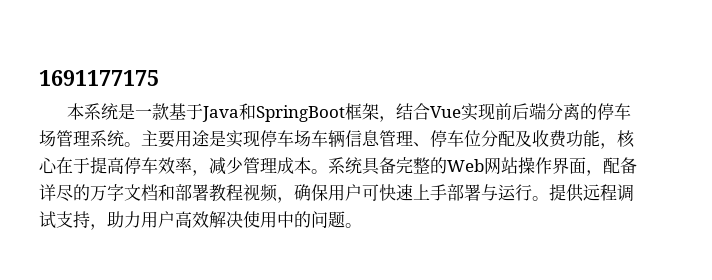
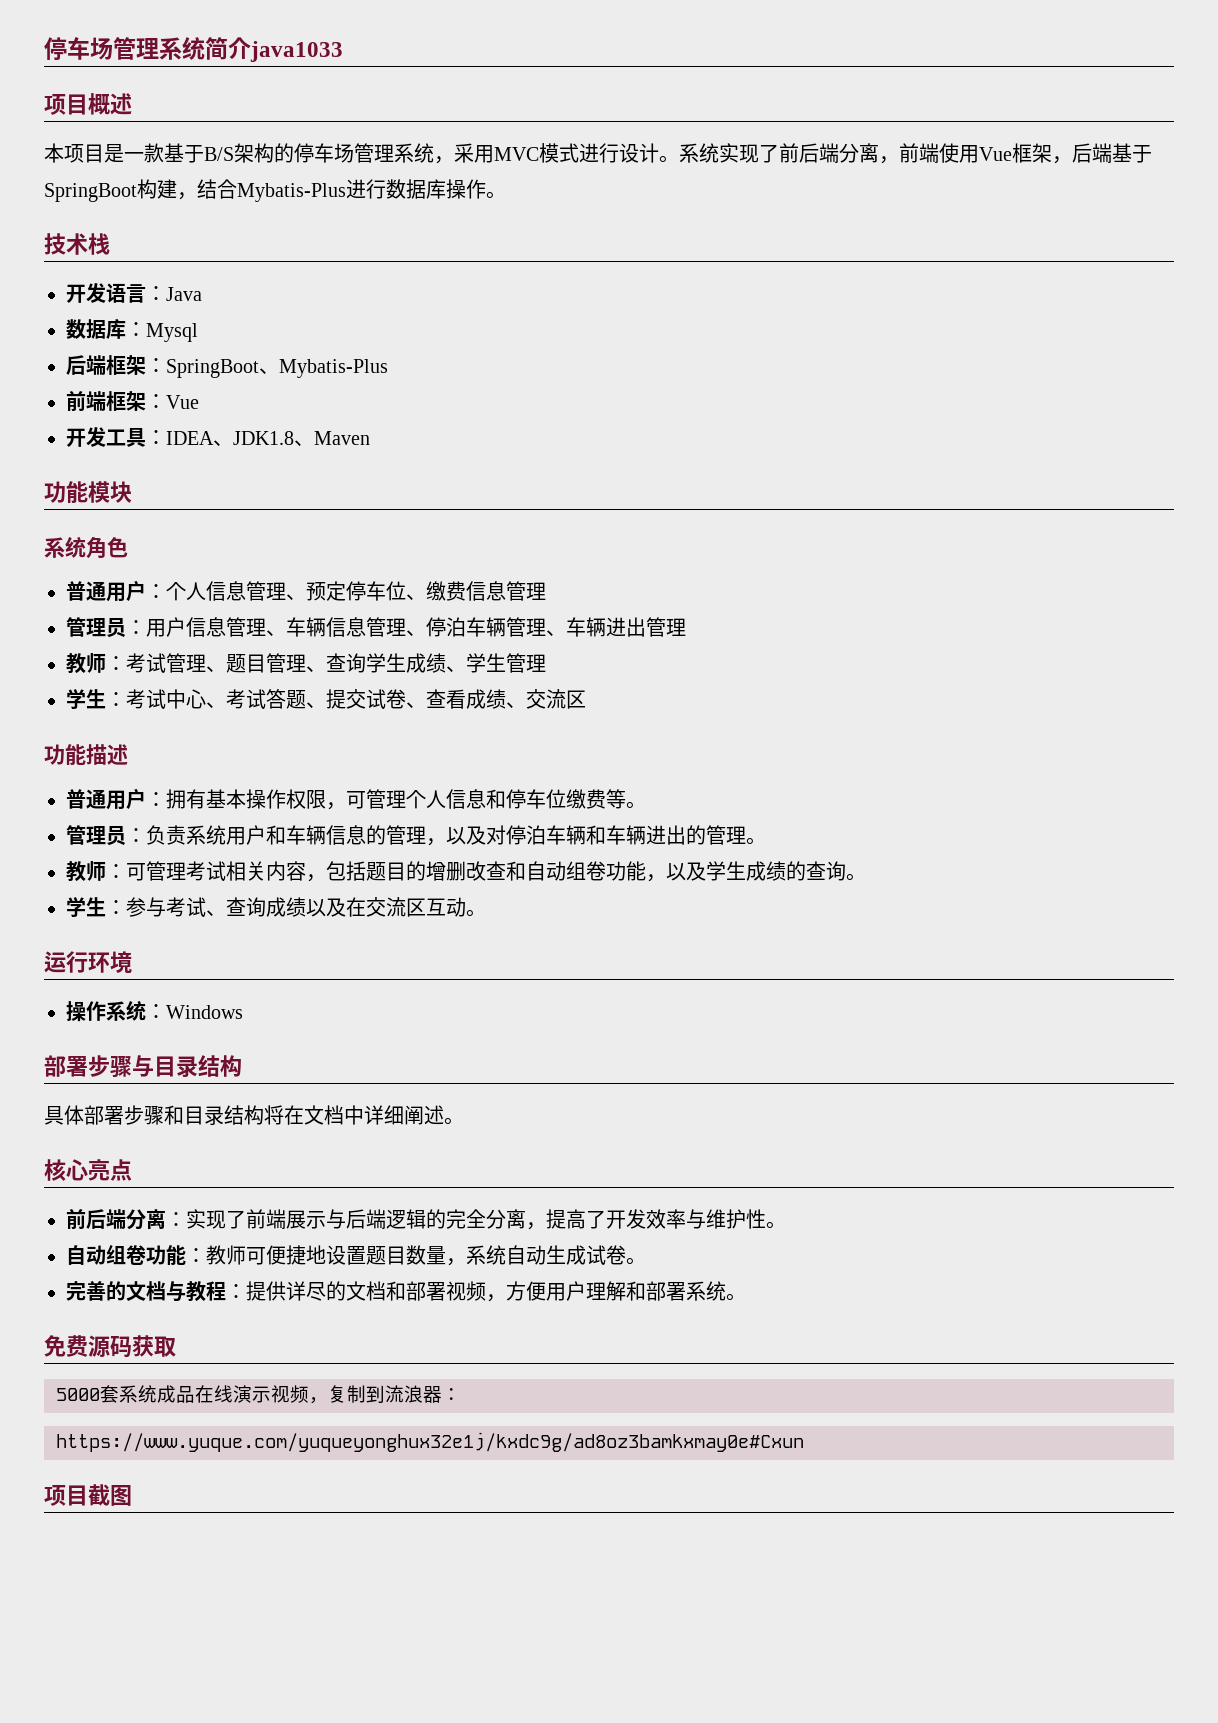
[39,70,159,86] [67,103,119,120] 1691177175 // 本系统 -> [44,37,343,62] [44,93,132,115] [44,143,104,163] 停车场管理系统简介java1033 // 项目概述 // 本项目
[202,102,632,122] [39,130,635,149] [39,157,637,176] [39,184,634,203] [39,211,362,230] Java和SpringBoot框架，结合Vue实现前后端分离的停车场管理系统。主要用途是实现停车场车辆信息管理、停车位分配及收费功能，核心在于提高停车效率，减少管理成本。系统具备完整的Web网站操作界面，配备详尽的万字文档和部署教程视频，确保用户可快速上手部署与运行。提供远程调试支持，助力用户高效解决使用中的问题。 -> [204,143,1152,164] [44,179,506,202] [44,233,110,255] [66,283,202,303] [66,319,198,342] [66,355,388,378] [66,391,199,412] [66,427,370,447] [44,481,132,503] [44,536,128,559] [66,580,546,602] [66,617,686,638] [66,653,546,674] [66,689,586,709] [44,744,128,765] [66,788,646,810] [66,825,766,846] [66,861,866,882] [66,897,486,917] [44,951,132,973] [66,1000,243,1022] [44,1055,242,1078] [44,1105,464,1125] [44,1159,132,1181] [66,1209,786,1230] [66,1245,646,1266] [66,1281,746,1302] [44,1335,176,1358] [56,1385,461,1404] [56,1432,804,1452] [44,1484,132,1506] B/S架构的停车场管理系统，采用MVC模式进行设计。系统实现了前后端分离，前端使用Vue框架，后端基于SpringBoot构建，结合Mybatis-Plus进行数据库操作。 // 技术栈 // 开发语言：Java // 数据库：Mysql // 后端框架：SpringBoot、Mybatis-Plus // 前端框架：Vue // 开发工具：IDEA、JDK1.8、Maven // 功能模块 // 系统角色 // 普通用户：个人信息管理、预定停车位、缴费信息管理 // 管理员：用户信息管理、车辆信息管理、停泊车辆管理、车辆进出管理 // 教师：考试管理、题目管理、查询学生成绩、学生管理 // 学生：考试中心、考试答题、提交试卷、查看成绩、交流区 // 功能描述 // 普通用户：拥有基本操作权限，可管理个人信息和停车位缴费等。 // 管理员：负责系统用户和车辆信息的管理，以及对停泊车辆和车辆进出的管理。 // 教师：可管理考试相关内容，包括题目的增删改查和自动组卷功能，以及学生成绩的查询。 // 学生：参与考试、查询成绩以及在交流区互动。 // 运行环境 // 操作系统：Windows // 部署步骤与目录结构 // 具体部署步骤和目录结构将在文档中详细阐述。 // 核心亮点 // 前后端分离：实现了前端展示与后端逻辑的完全分离，提高了开发效率与维护性。 // 自动组卷功能：教师可便捷地设置题目数量，系统自动生成试卷。 // 完善的文档与教程：提供详尽的文档和部署视频，方便用户理解和部署系统。 // 免费源码获取 // 5000套系统成品在线演示视频，复制到流浪器： // https://www.yuque.com/yuqueyonghux32e1j/kxdc9g/ad8oz3bamkxmay0e#Cxun // 项目截图

